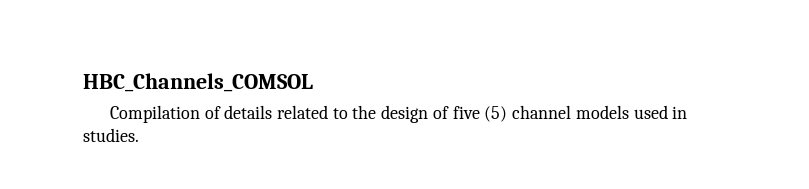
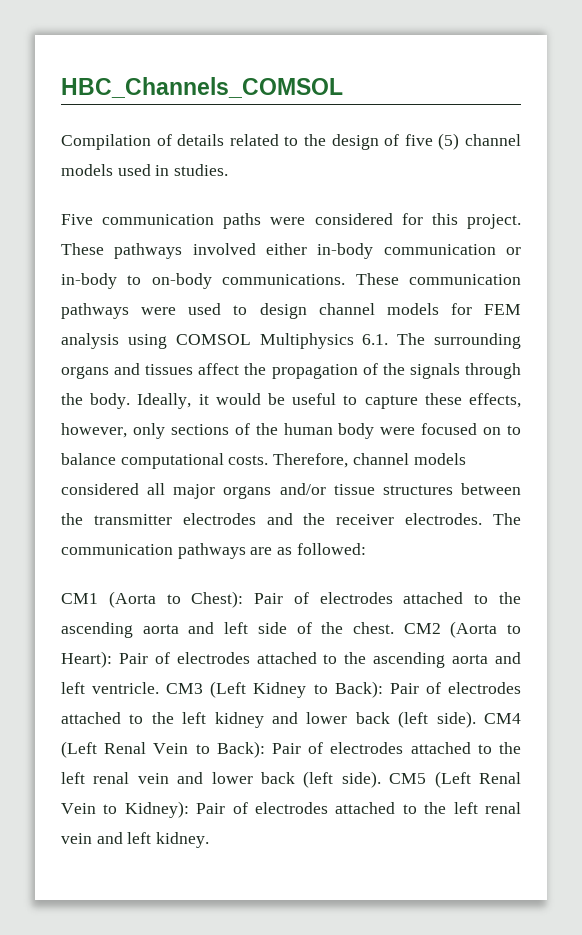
(139, 135) none -> [61,213,521,229] [61,243,521,259] [61,273,521,289] [61,303,521,319] [61,333,521,349] [61,363,521,379] [61,393,521,409] [61,423,521,439] [61,453,466,469] [61,483,521,499] [61,513,521,525] [61,543,366,559] [61,591,521,608] [61,621,521,638] [61,651,522,668] [61,681,521,698] [61,711,521,728] [61,741,521,758] [61,771,521,788] [61,801,521,818] [61,832,210,848] // Five communication paths were considered for this project. These pathways involved either in-body communication or in-body to on-body communications. These communication pathways were used to design channel models for FEM analysis using COMSOL Multiphysics 6.1. The surrounding organs and tissues affect the propagation of the signals through the body. Ideally, it would be useful to capture these effects, however, only sections of the human body were focused on to balance computational costs. Therefore, channel models considered all major organs and/or tissue structures between the transmitter electrodes and the receiver electrodes. The communication pathways are as followed: // CM1 (Aorta to Chest): Pair of electrodes attached to the ascending aorta and left side of the chest. CM2 (Aorta to Heart): Pair of electrodes attached to the ascending aorta and left ventricle. CM3 (Left Kidney to Back): Pair of electrodes attached to the left kidney and lower back (left side). CM4 (Left Renal Vein to Back): Pair of electrodes attached to the left renal vein and lower back (left side). CM5 (Left Renal Vein to Kidney): Pair of electrodes attached to the left renal vein and left kidney.

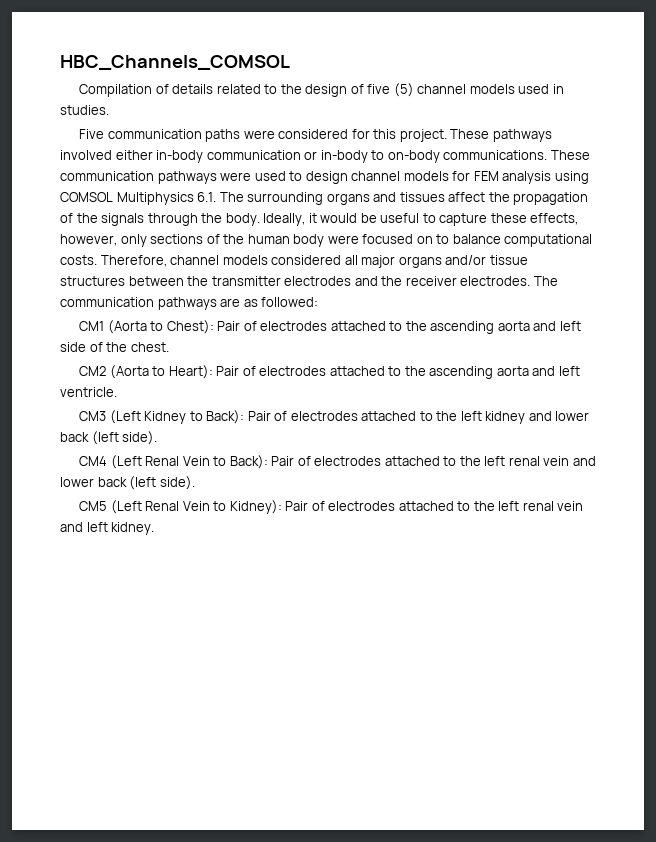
(394, 628) none -> (169, 347) //
(160, 688) none -> (117, 392) //
(476, 719) none -> (158, 438) //
(381, 779) none -> (195, 483) //

